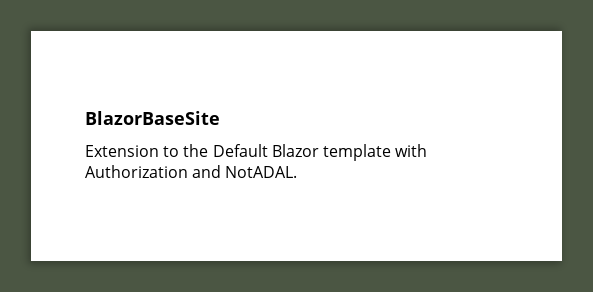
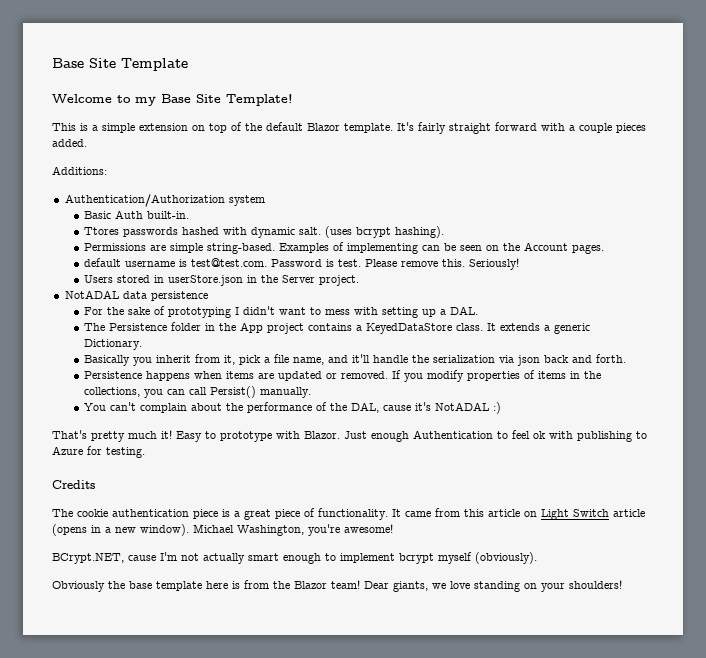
[85,111,220,125] [85,144,428,161] [85,165,298,178] BlazorBaseSite // Extension to the Default Blazor template with Authorization and NotADAL. -> [52,58,188,71] [52,94,293,106] [52,122,646,134] [52,139,87,147] [52,166,107,175] [64,194,265,207] [84,210,190,219] [84,226,445,238] [84,242,605,254] [84,258,520,270] [84,275,360,286] [64,290,208,301] [84,306,479,318] [84,322,591,334] [84,339,143,350] [84,354,627,366] [84,370,602,382] [84,386,312,398] [84,402,502,414] [52,430,647,442] [52,446,145,458] [52,480,95,489] [52,508,645,520] [52,524,393,536] [52,552,537,564] [52,580,622,592] Base Site Template // Welcome to my Base Site Template! // This is a simple extension on top of the default Blazor template. It's fairly straight forward with a couple pieces added. // Additions: // Authentication/Authorization system // Basic Auth built-in. // Ttores passwords hashed with dynamic salt. (uses bcrypt hashing). // Permissions are simple string-based. Examples of implementing can be seen on the Account pages. // default username is test@test.com. Password is test. Please remove this. Seriously! // Users stored in userStore.json in the Server project. // NotADAL data persistence // For the sake of prototyping I didn't want to mess with setting up a DAL. // The Persistence folder in the App project contains a KeyedDataStore class. It extends a generic Dictionary. // Basically you inherit from it, pick a file name, and it'll handle the serialization via json back and forth. // Persistence happens when items are updated or removed. If you modify properties of items in the collections, you can call Persist() manually. // You can't complain about the performance of the DAL, cause it's NotADAL :) // That's pretty much it! Easy to prototype with Blazor. Just enough Authentication to feel ok with publishing to Azure for testing. // Credits // The cookie authentication piece is a great piece of functionality. It came from this article on Light Switch article (opens in a new window). Michael Washington, you're awesome! // BCrypt.NET, cause I'm not actually smart enough to implement bcrypt myself (obviously). // Obviously the base template here is from the Blazor team! Dear giants, we love standing on your shoulders!

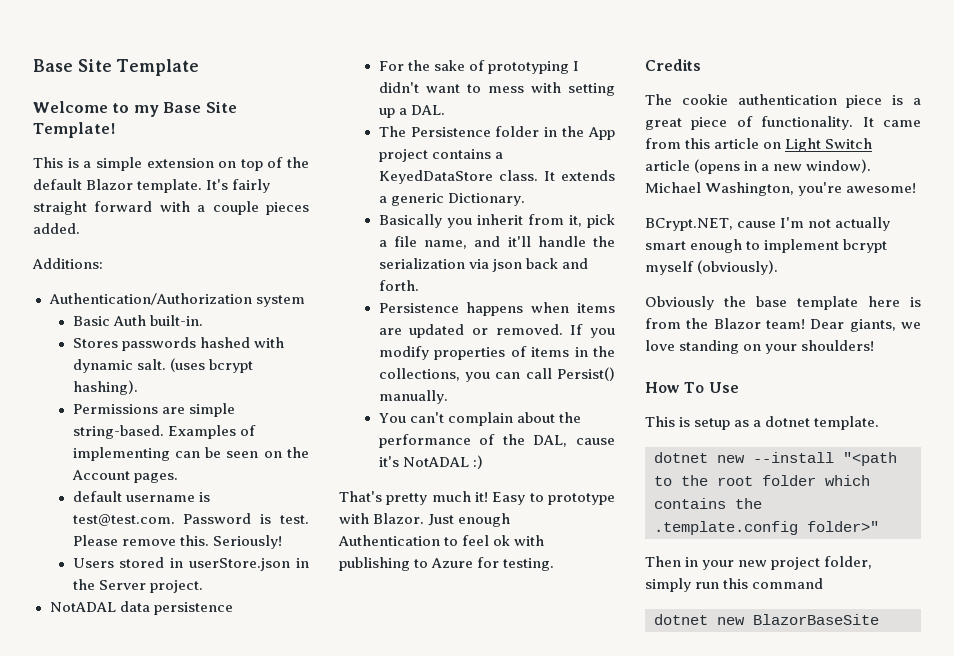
[84,227,120,235] Ttores -> [72,338,118,348] Stores
(622, 584) none -> [645,382,739,393] [645,416,880,430] [654,452,897,466] [654,475,870,486] [654,498,762,509] [654,521,879,535] [645,556,873,570] [645,578,824,592] [654,614,879,625] // How To Use // This is setup as a dotnet template. // dotnet new --install "<path to the root folder which contains the .template.config folder>" // Then in your new project folder, simply run this command // dotnet new BlazorBaseSite

